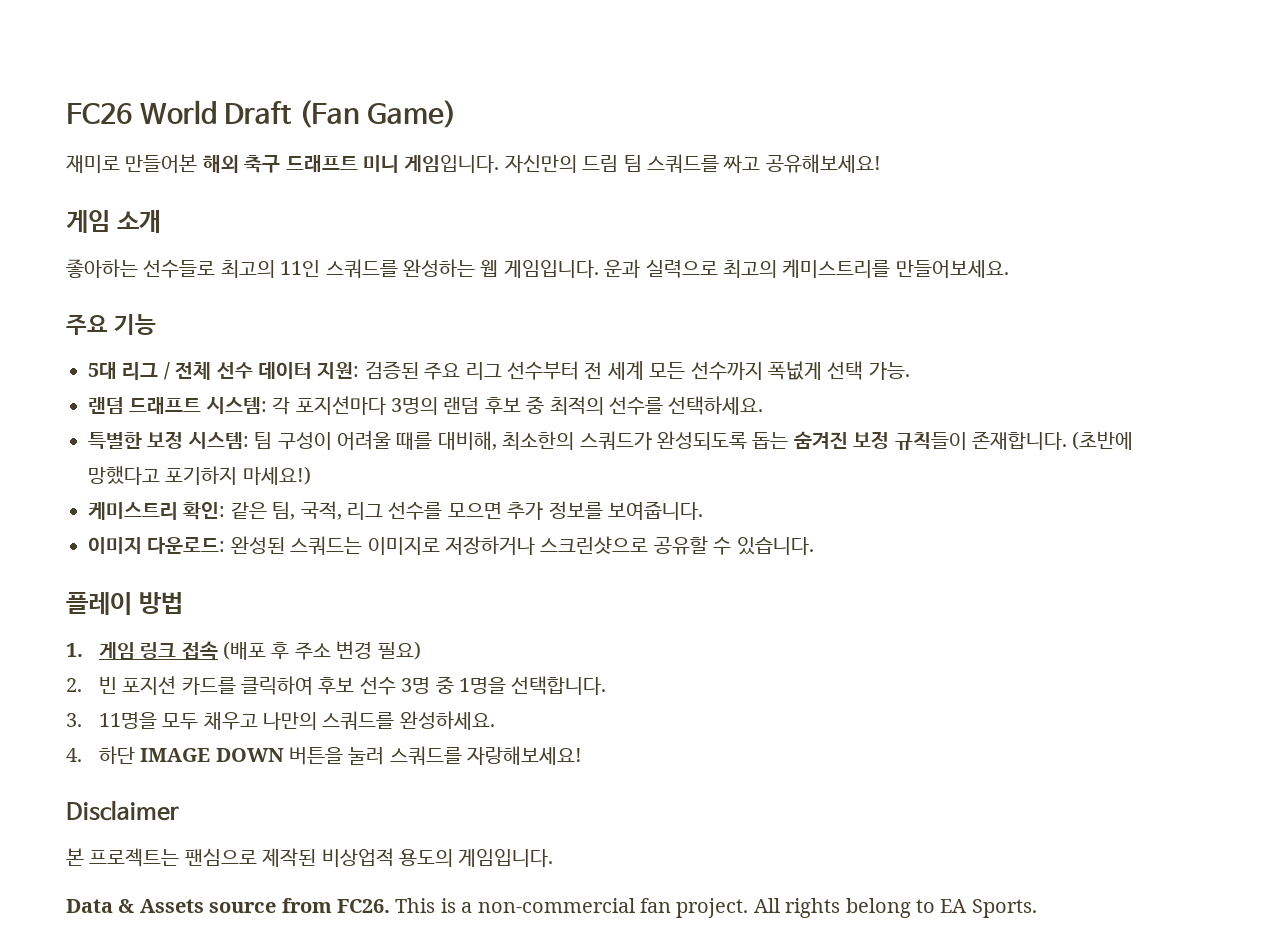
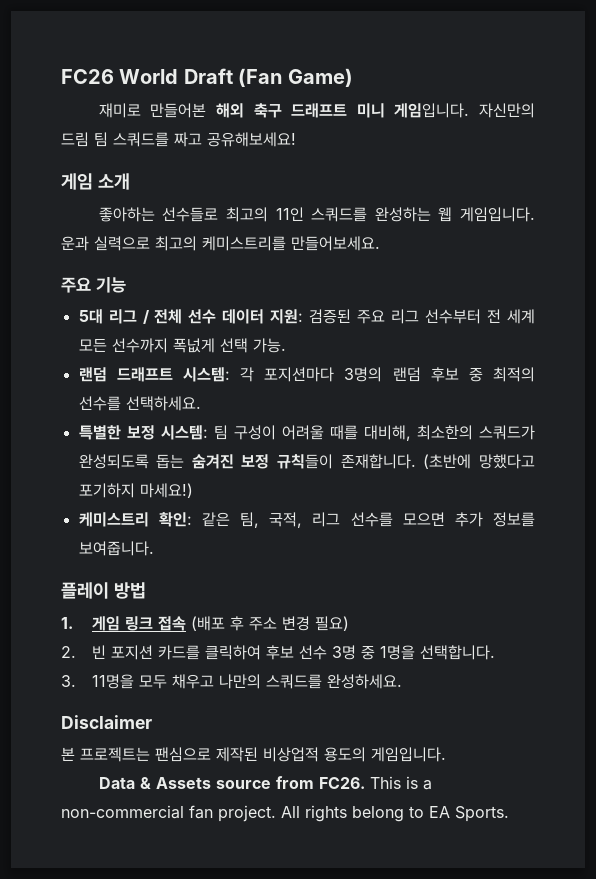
[88,536,814,555] // 이미지 다운로드: 완성된 스쿼드는 이미지로 저장하거나 스크린샷으로 공유할 수 있습니다. -> (154, 548) none
[66,746,583,765] // 4. 하단 IMAGE DOWN 버튼을 눌러 스쿼드를 자랑해보세요! -> (403, 681) none

